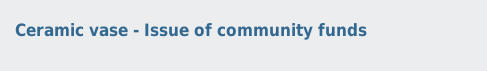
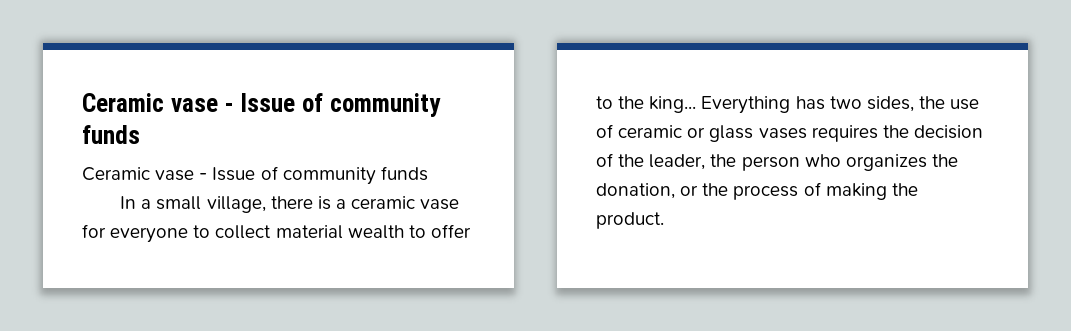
[15,23,367,40] Ceramic vase - Issue of community funds -> [82,93,441,117] [82,125,140,144] [82,166,428,185] [120,196,460,213] [82,224,471,243] [596,96,980,114] [596,124,983,142] [596,153,958,171] [596,182,918,200] [596,212,664,229] Ceramic vase - Issue of community funds // Ceramic vase - Issue of community funds // In a small village, there is a ceramic vase for everyone to collect material wealth to offer to the king... Everything has two sides, the use of ceramic or glass vases requires the decision of the leader, the person who organizes the donation, or the process of making the product.

